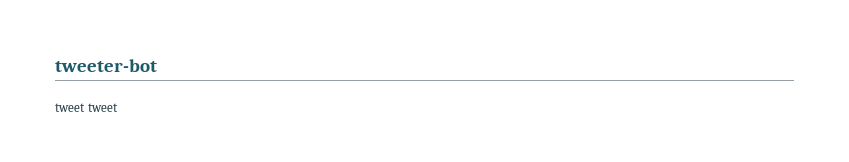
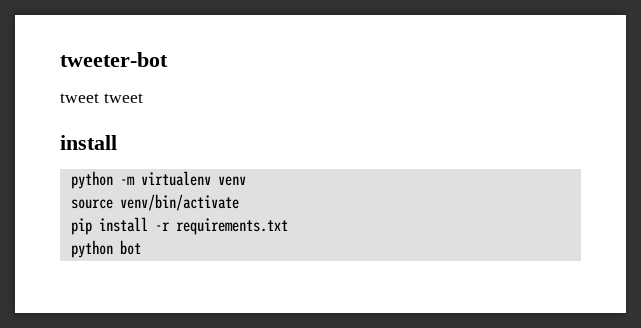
(118, 107) none -> [60,135,117,150] [70,171,246,189] [70,194,239,211] [70,217,288,235] [70,240,141,258] // install // python -m virtualenv venv // source venv/bin/activate // pip install -r requirements.txt // python bot

